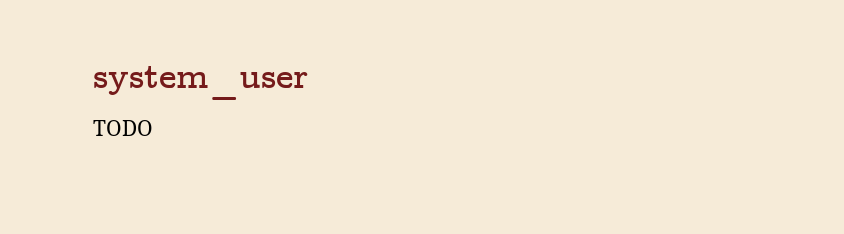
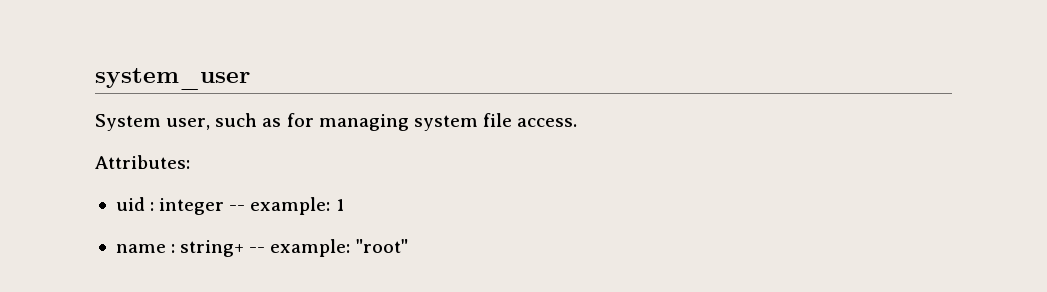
[93,120,153,136] TODO -> [95,113,578,131] [95,155,190,169] [115,197,344,215] [115,239,408,257] System user, such as for managing system file access. // Attributes: // uid : integer -- example: 1 // name : string+ -- example: "root"

